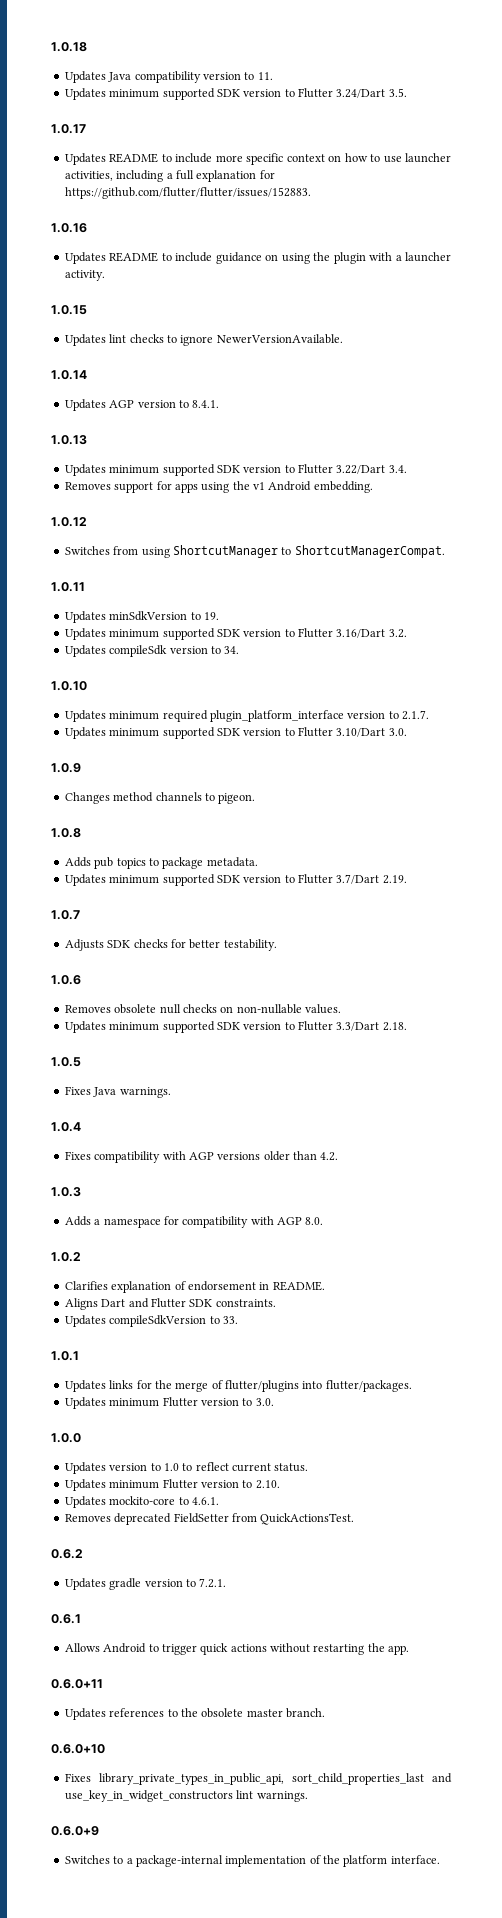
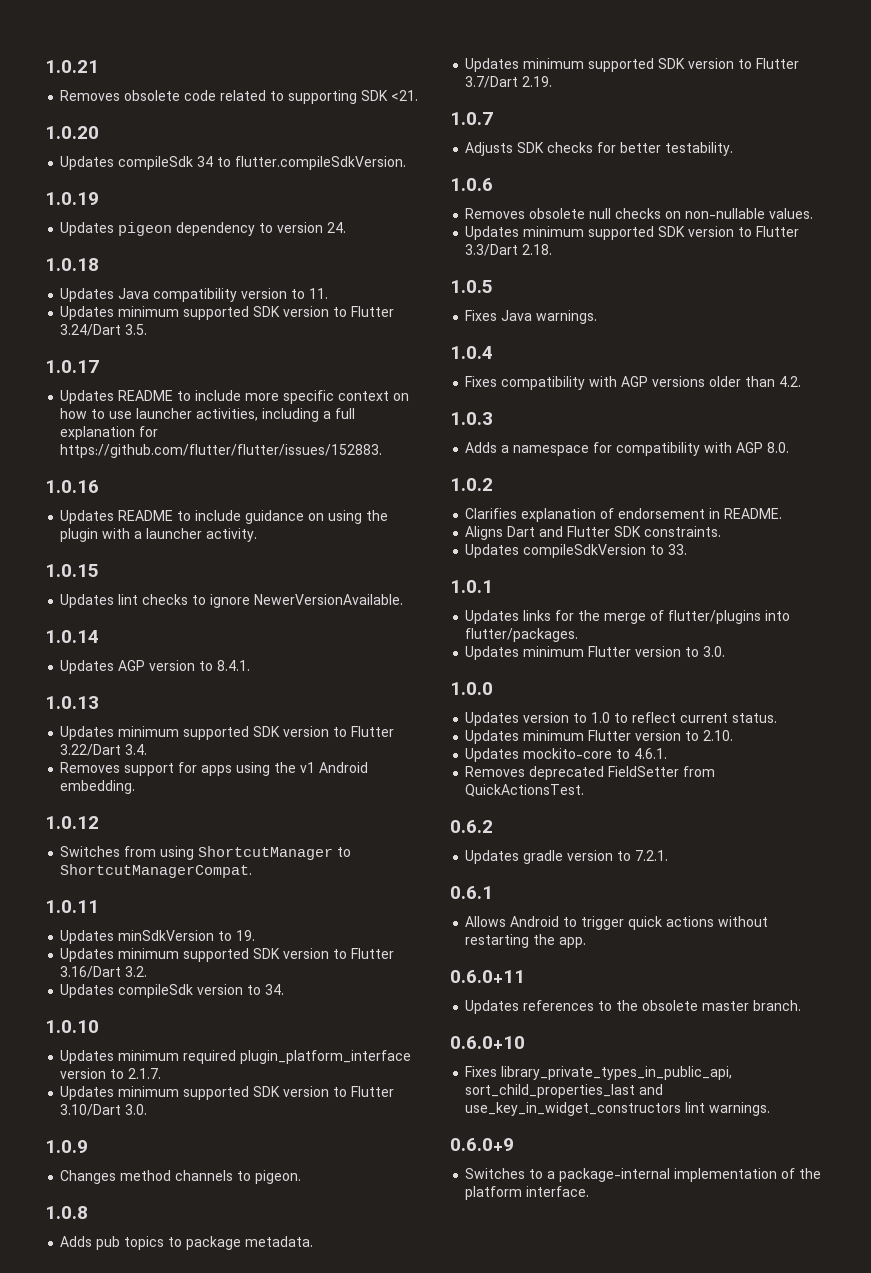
(51, 47) none -> [45,60,99,73] [60,90,419,104] [45,126,99,139] [60,156,407,170] [45,192,99,205] [60,222,347,236] 1.0.21 // Removes obsolete code related to supporting SDK <21. // 1.0.20 // Updates compileSdk 34 to flutter.compileSdkVersion. // 1.0.19 // Updates pigeon dependency to version 24. //

